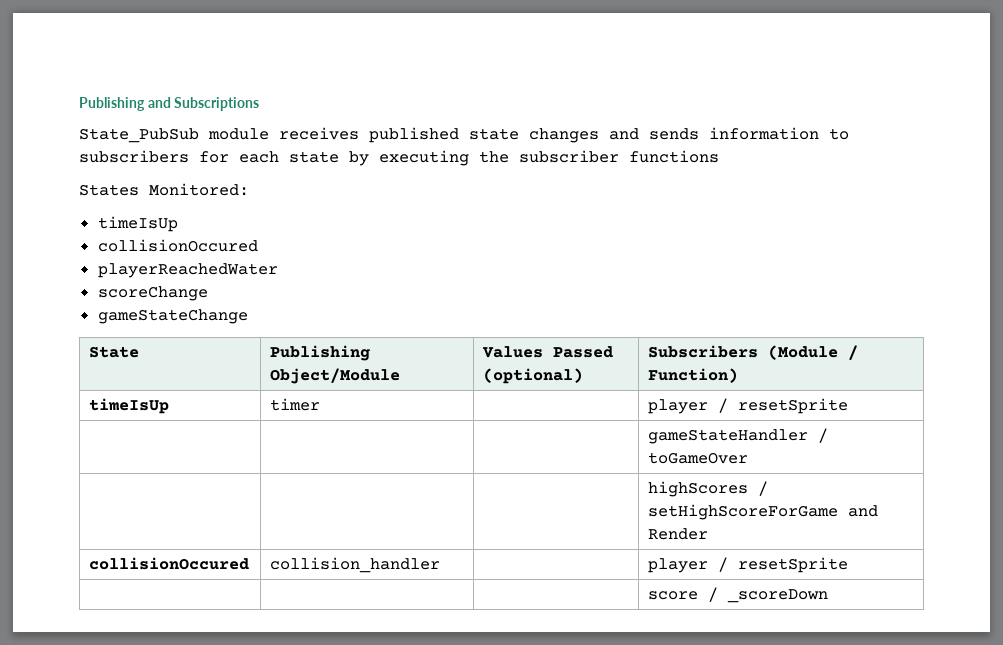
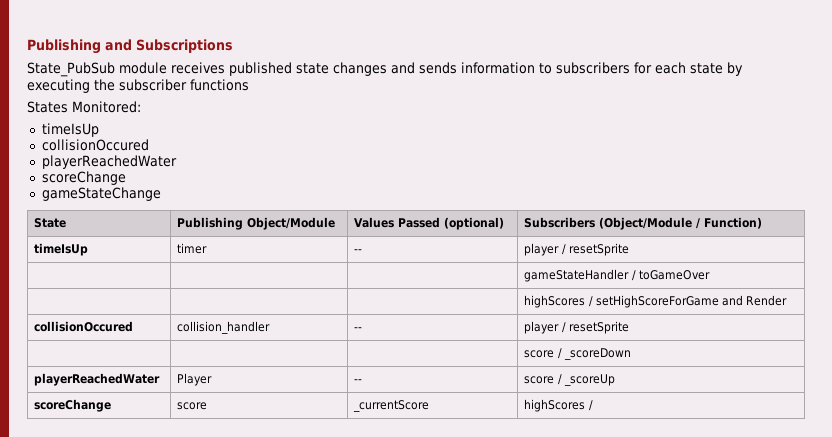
[768,345,839,360] (Module -> [599,217,693,230] (Object/Module
(321, 404) none -> [354,249,363,253] --
(441, 565) none -> [354,327,363,331] --
(829, 596) none -> [34,373,161,386] [177,373,213,386] [354,379,363,383] [524,374,615,386] [34,399,112,412] [177,402,208,410] [353,400,430,412] [524,399,593,412] // playerReachedWater | Player | -- | score / _scoreUp // scoreChange | score | _currentScore | highScores /

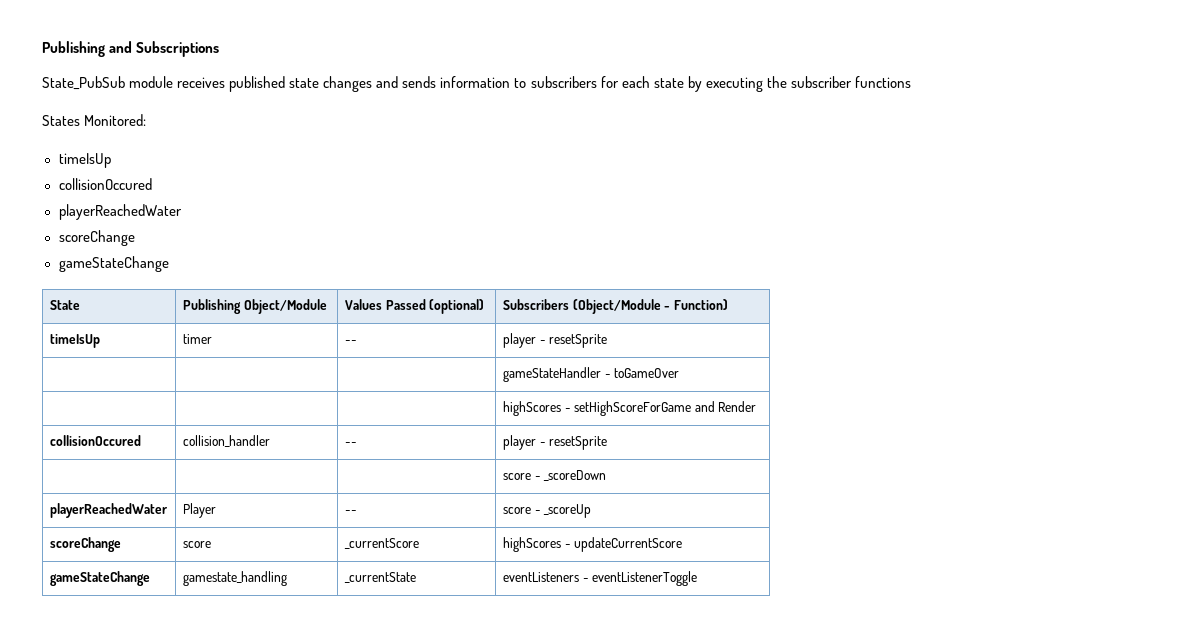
[696,218,701,229] / -> [664,306,671,310] -
[561,244,566,255] / -> [539,340,546,344] -
[631,270,636,281] / -> [604,374,611,378] -
[588,296,593,307] / -> [564,408,571,412] -
[561,322,566,333] / -> [539,442,546,446] -
[557,348,562,359] / -> [534,476,541,480] -
[557,374,562,385] / -> [534,510,541,514] -
[588,400,593,411] / -> [564,537,683,552] [49,571,150,586] [182,571,287,586] [343,572,416,583] [502,571,698,586] - updateCurrentScore // gameStateChange | gamestate_handling | _currentState | eventListeners - eventListenerToggle

